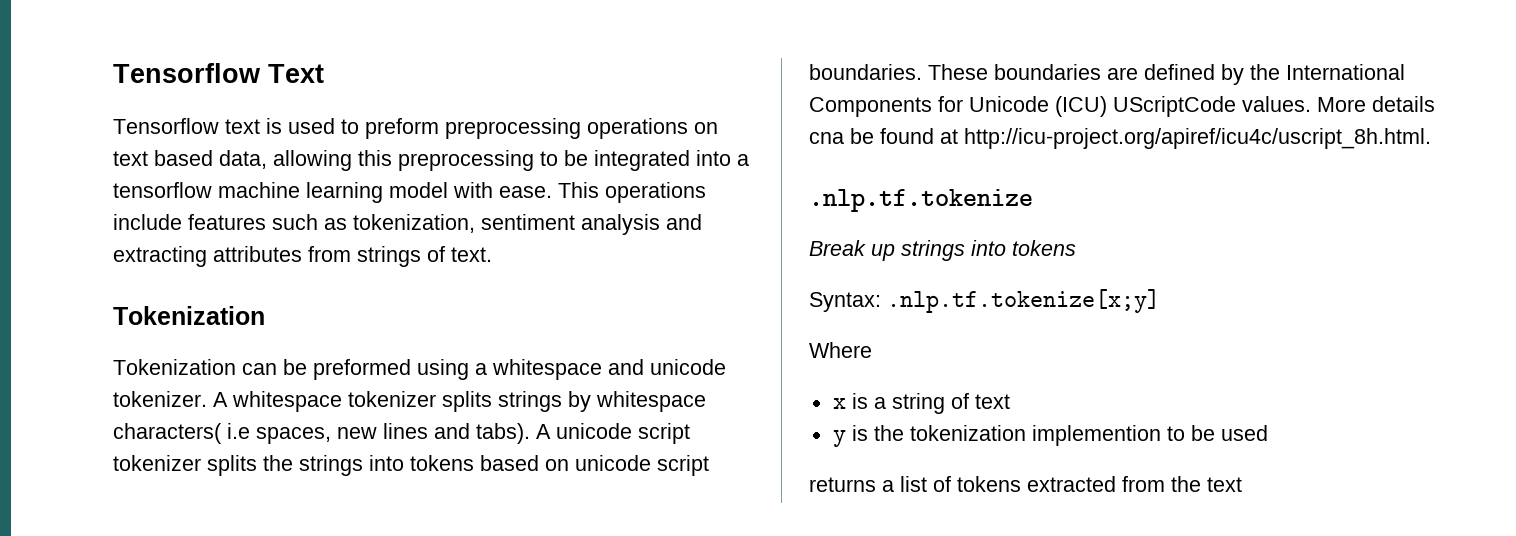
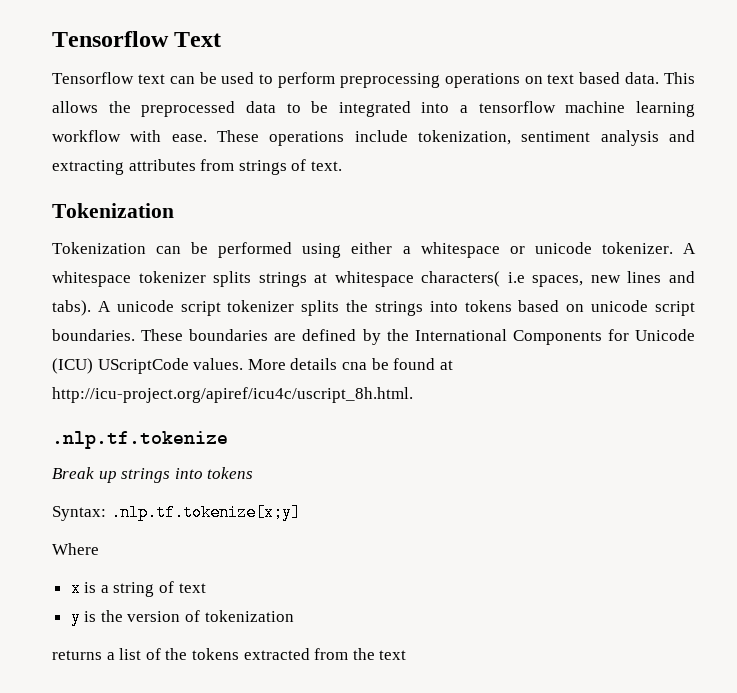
[266,118,282,134] is -> [169,72,217,84] can be
[365,118,439,139] preform -> [278,72,336,88] perform
[219,150,534,171] data, allowing this preprocessing -> [625,72,695,84] [52,101,276,117] data. This allows the preprocessed data
[389,182,448,198] model -> [52,130,121,142] workflow
[558,182,599,198] This -> [216,130,259,142] These
[188,214,347,230] features such as -> (408, 136) none
[313,359,469,380] preformed using -> [218,242,393,258] performed using either
[608,359,644,375] and -> [509,246,525,254] or
[568,391,591,412] by -> [314,273,328,283] at
(904, 433) none -> [127,610,201,622] version of
[1031,425,1268,446] implemention to be used -> (294, 616) none
(951, 484) none -> [165,648,188,660] the

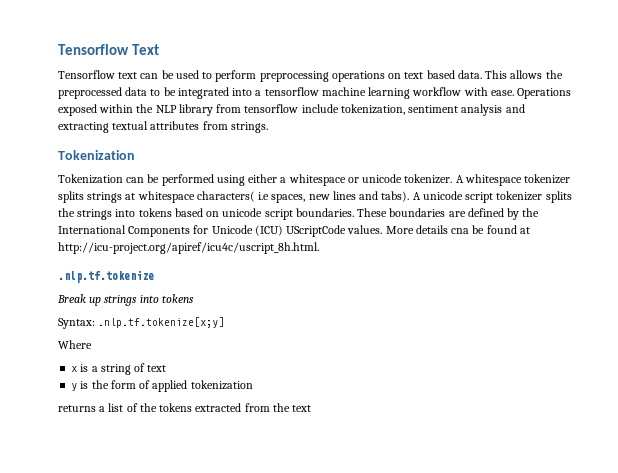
[216,130,345,146] These operations -> [517,88,572,99] [58,104,299,116] Operations exposed within the NLP library from tensorflow
(124, 167) none -> [112,121,149,130] textual
[238,159,342,175] strings of text. -> [230,122,268,133] strings.
[127,610,201,622] version of -> [110,380,188,392] form of applied

